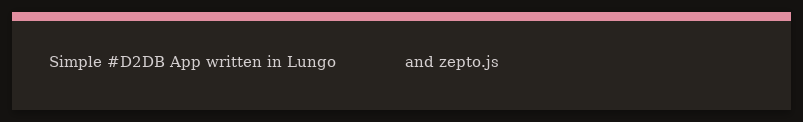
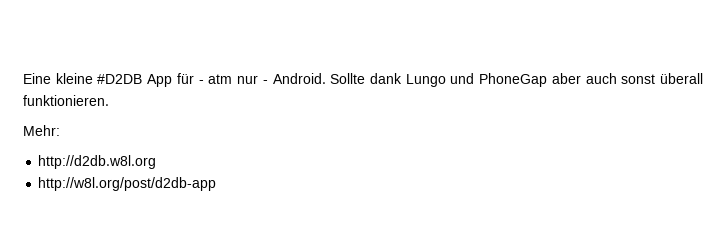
[49,55,499,70] Simple #D2DB App written in Lungo and zepto.js -> [23,73,703,87] [23,95,109,106] [23,125,60,136] [38,155,157,169] [38,177,217,191] Eine kleine #D2DB App für - atm nur - Android. Sollte dank Lungo und PhoneGap aber auch sonst überall funktionieren. // Mehr: // http://d2db.w8l.org // http://w8l.org/post/d2db-app

